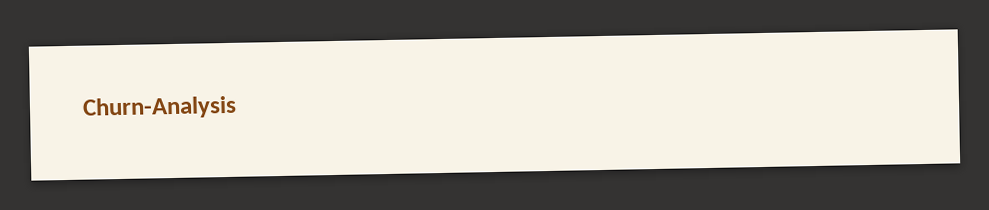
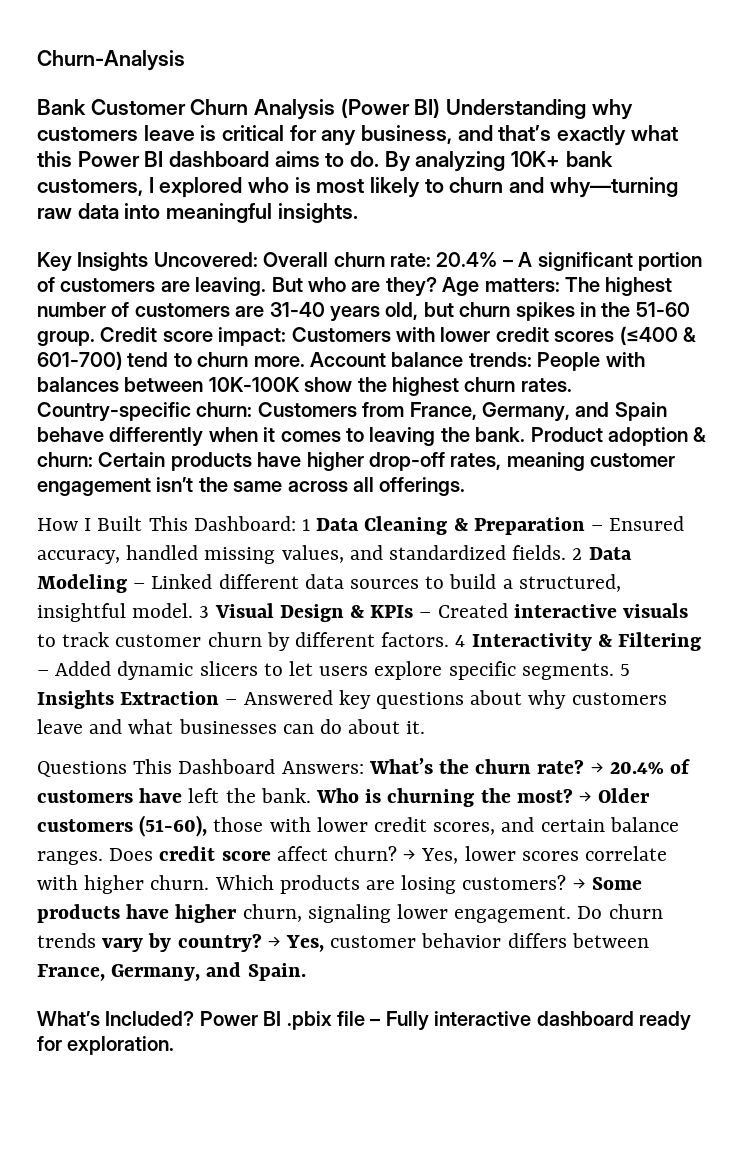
(237, 107) none -> [37,98,633,120] [37,125,678,146] [37,151,613,172] [37,177,678,198] [37,203,358,223] [37,252,702,272] [37,277,673,297] [37,302,690,322] [37,326,696,346] [37,351,645,371] [37,377,572,396] [37,402,667,422] [37,427,707,447] [37,452,676,471] [37,477,466,496] [37,516,685,535] [37,545,632,564] [37,574,621,593] [37,603,689,622] [37,632,702,651] [37,661,631,680] [37,690,667,709] [37,719,426,734] [37,758,691,777] [37,788,651,807] [37,815,679,837] [37,846,668,865] [37,875,642,894] [37,904,663,923] [37,933,649,952] [37,962,306,981] [37,1011,691,1031] [37,1036,175,1055] // Bank Customer Churn Analysis (Power BI) Understanding why customers leave is critical for any business, and that’s exactly what this Power BI dashboard aims to do. By analyzing 10K+ bank customers, I explored who is most likely to churn and why—turning raw data into meaningful insights. // Key Insights Uncovered: Overall churn rate: 20.4% – A significant portion of customers are leaving. But who are they? Age matters: The highest number of customers are 31-40 years old, but churn spikes in the 51-60 group. Credit score impact: Customers with lower credit scores (≤400 & 601-700) tend to churn more. Account balance trends: People with balances between 10K-100K show the highest churn rates. Country-specific churn: Customers from France, Germany, and Spain behave differently when it comes to leaving the bank. Product adoption & churn: Certain products have higher drop-off rates, meaning customer engagement isn’t the same across all offerings. // How I Built This Dashboard: 1 Data Cleaning & Preparation – Ensured accuracy, handled missing values, and standardized fields. 2 Data Modeling – Linked different data sources to build a structured, insightful model. 3 Visual Design & KPIs – Created interactive visuals to track customer churn by different factors. 4 Interactivity & Filtering – Added dynamic slicers to let users explore specific segments. 5 Insights Extraction – Answered key questions about why customers leave and what businesses can do about it. // Questions This Dashboard Answers: What’s the churn rate? → 20.4% of customers have left the bank. Who is churning the most? → Older customers (51-60), those with lower credit scores, and certain balance ranges. Does credit score affect churn? → Yes, lower scores correlate with higher churn. Which products are losing customers? → Some products have higher churn, signaling lower engagement. Do churn trends vary by country? → Yes, customer behavior differs between France, Germany, and Spain. // What’s Included? Power BI .pbix file – Fully interactive dashboard ready for exploration.

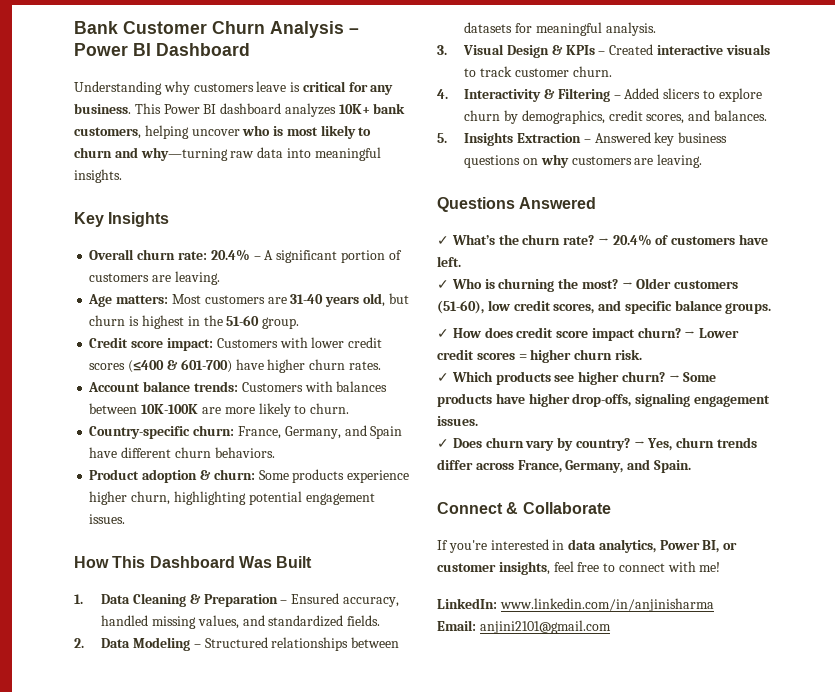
[37,50,185,71] Churn-Analysis // -> (74, 27) none
[340,98,441,118] (Power BI) -> [349,28,359,34] [74,43,250,56] – Power BI Dashboard //
[361,125,678,146] [37,151,506,172] business, and that’s exactly what this Power BI dashboard aims to do. By analyzing -> [74,103,336,117] business. This Power BI dashboard analyzes
[148,177,243,198] I explored -> [144,125,240,139] helping uncover
[153,252,258,267] Uncovered: -> (170, 219) //
[271,277,673,297] [37,302,130,317] But who are they? Age matters: The highest number of -> [88,294,201,307] // Age matters: Most
[515,302,575,321] spikes -> [129,315,184,329] is highest
(95, 338) none -> (300, 323) //
[127,352,305,367] tend to churn more. -> [235,359,381,373] have higher churn rates. //
[537,352,601,371] People -> [241,382,303,392] Customers
[304,377,572,396] [37,402,667,422] [37,427,707,447] [37,452,676,471] [37,477,466,496] [37,516,311,531] show the highest churn rates. Country-specific churn: Customers from France, Germany, and Spain behave differently when it comes to leaving the bank. Product adoption & churn: Certain products have higher drop-off rates, meaning customer engagement isn’t the same across all offerings. // How I Built This Dashboard: 1 -> [201,403,350,417] [89,425,403,439] [89,447,275,458] [89,469,410,483] [89,491,375,505] [89,514,126,524] [74,556,313,568] [74,594,83,604] are more likely to churn. // Country-specific churn: France, Germany, and Spain have different churn behaviors. // Product adoption & churn: Some products experience higher churn, highlighting potential engagement issues. // How This Dashboard Was Built // 1.
[572,548,583,560] 2 -> [74,638,84,648] // 2.
[151,574,621,592] [37,603,210,622] Linked different data sources to build a structured, insightful model. 3 -> [204,637,400,651] [464,22,656,36] [437,45,447,55] Structured relationships between datasets for meaningful analysis. // 3.
[207,632,466,651] churn by different factors. 4 -> [572,66,612,77] [437,89,448,99] churn. // 4.
[117,661,194,680] dynamic -> (660, 93) none
[289,661,631,680] let users explore specific segments. 5 -> [718,88,762,102] [464,110,768,124] [437,133,447,143] explore churn by demographics, credit scores, and balances. // 5.
[376,690,667,709] [37,719,426,734] [37,759,364,777] questions about why customers leave and what businesses can do about it. // Questions This Dashboard Answers: -> [678,132,728,143] [464,154,703,168] [437,197,597,212] [437,236,449,245] business questions on why customers are leaving. // Questions Answered // ✓
[188,788,311,803] left the bank. -> [437,256,461,267] [437,280,449,289] left. // ✓
[213,817,679,835] [37,848,154,865] those with lower credit scores, and certain balance ranges. Does -> [487,300,772,314] [437,327,513,338] low credit scores, and specific balance groups. // ✓ How does
[276,846,668,864] [37,875,567,894] affect churn? → Yes, lower scores correlate with higher churn. Which products are losing customers? -> [591,327,740,341] [437,349,642,363] [437,371,665,385] impact churn? → Lower credit scores = higher churn risk. // ✓ Which products see higher churn?
[242,904,663,923] [37,933,96,948] churn, signaling lower engagement. Do churn trends -> [572,393,770,407] [437,416,478,426] [437,437,524,448] drop-offs, signaling engagement issues. // ✓ Does churn
[330,933,649,948] customer behavior differs between -> [676,437,758,448] [437,459,514,470] churn trends differ across
[37,1011,691,1031] [37,1036,175,1055] What’s Included? Power BI .pbix file – Fully interactive dashboard ready for exploration. -> [437,502,611,514] [437,539,738,553] [437,561,721,575] [437,598,714,612] [437,620,611,634] Connect & Collaborate // If you're interested in data analytics, Power BI, or customer insights, feel free to connect with me! // LinkedIn: www.linkedin.com/in/anjinisharma // Email: anjini2101@gmail.com

